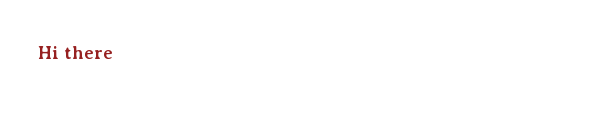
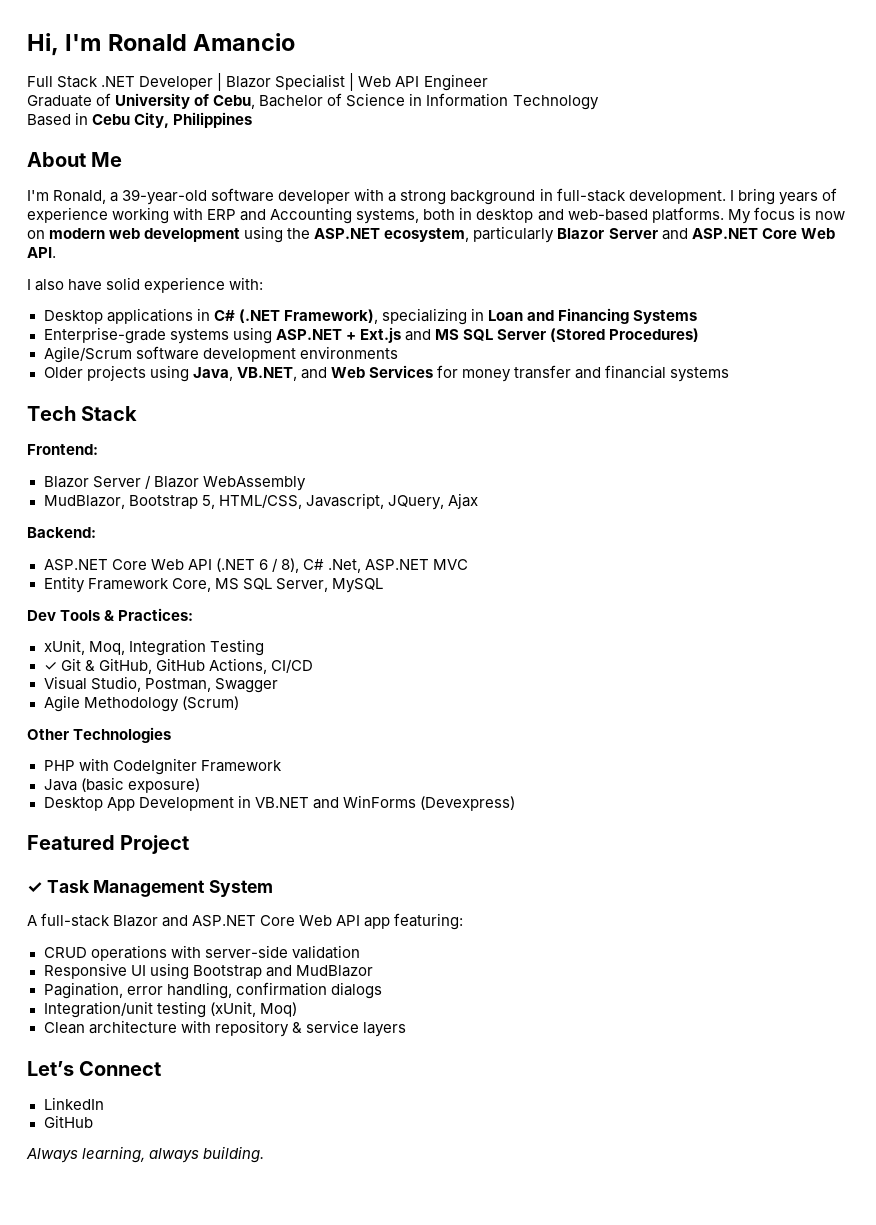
[38,46,113,59] Hi there -> [27,33,296,56] [27,73,488,91] [27,93,599,110] [27,112,253,128] [27,152,123,167] [27,188,837,205] [27,207,845,224] [27,226,835,243] [27,247,56,258] [27,277,264,293] [43,308,698,325] [43,327,700,344] [43,346,398,363] [43,365,730,382] [27,406,138,421] [27,444,98,455] [43,475,306,491] [43,493,478,510] [27,527,96,538] [43,558,469,573] [43,576,383,593] [27,608,194,621] [43,639,264,656] [43,658,313,674] [43,676,278,693] [43,695,239,712] [27,727,172,743] [43,758,282,775] [43,777,200,793] [43,795,515,811] [27,835,190,854] [27,880,274,897] [27,913,464,930] [43,945,360,961] [43,963,373,980] [43,982,382,999] [43,1001,297,1018] [43,1020,406,1037] [27,1061,162,1076] [43,1097,104,1110] [43,1115,93,1128] [26,1146,265,1163] Hi, I'm Ronald Amancio // Full Stack .NET Developer | Blazor Specialist | Web API Engineer // Graduate of University of Cebu, Bachelor of Science in Information Technology // Based in Cebu City, Philippines // About Me // I'm Ronald, a 39-year-old software developer with a strong background in full-stack development. I bring years of experience working with ERP and Accounting systems, both in desktop and web-based platforms. My focus is now on modern web development using the ASP.NET ecosystem, particularly Blazor Server and ASP.NET Core Web API. // I also have solid experience with: // Desktop applications in C# (.NET Framework), specializing in Loan and Financing Systems // Enterprise-grade systems using ASP.NET + Ext.js and MS SQL Server (Stored Procedures) // Agile/Scrum software development environments // Older projects using Java, VB.NET, and Web Services for money transfer and financial systems // Tech Stack // Frontend: // Blazor Server / Blazor WebAssembly // MudBlazor, Bootstrap 5, HTML/CSS, Javascript, JQuery, Ajax // Backend: // ASP.NET Core Web API (.NET 6 / 8), C# .Net, ASP.NET MVC // Entity Framework Core, MS SQL Server, MySQL // Dev Tools & Practices: // xUnit, Moq, Integration Testing // ✓ Git & GitHub, GitHub Actions, CI/CD // Visual Studio, Postman, Swagger // Agile Methodology (Scrum) // Other Technologies // PHP with CodeIgniter Framework // Java (basic exposure) // Desktop App Development in VB.NET and WinForms (Devexpress) // Featured Project // ✓ Task Management System // A full-stack Blazor and ASP.NET Core Web API app featuring: // CRUD operations with server-side validation // Responsive UI using Bootstrap and MudBlazor // Pagination, error handling, confirmation dialogs // Integration/unit testing (xUnit, Moq) // Clean architecture with repository & service layers // Let’s Connect // LinkedIn // GitHub // Always learning, always building.

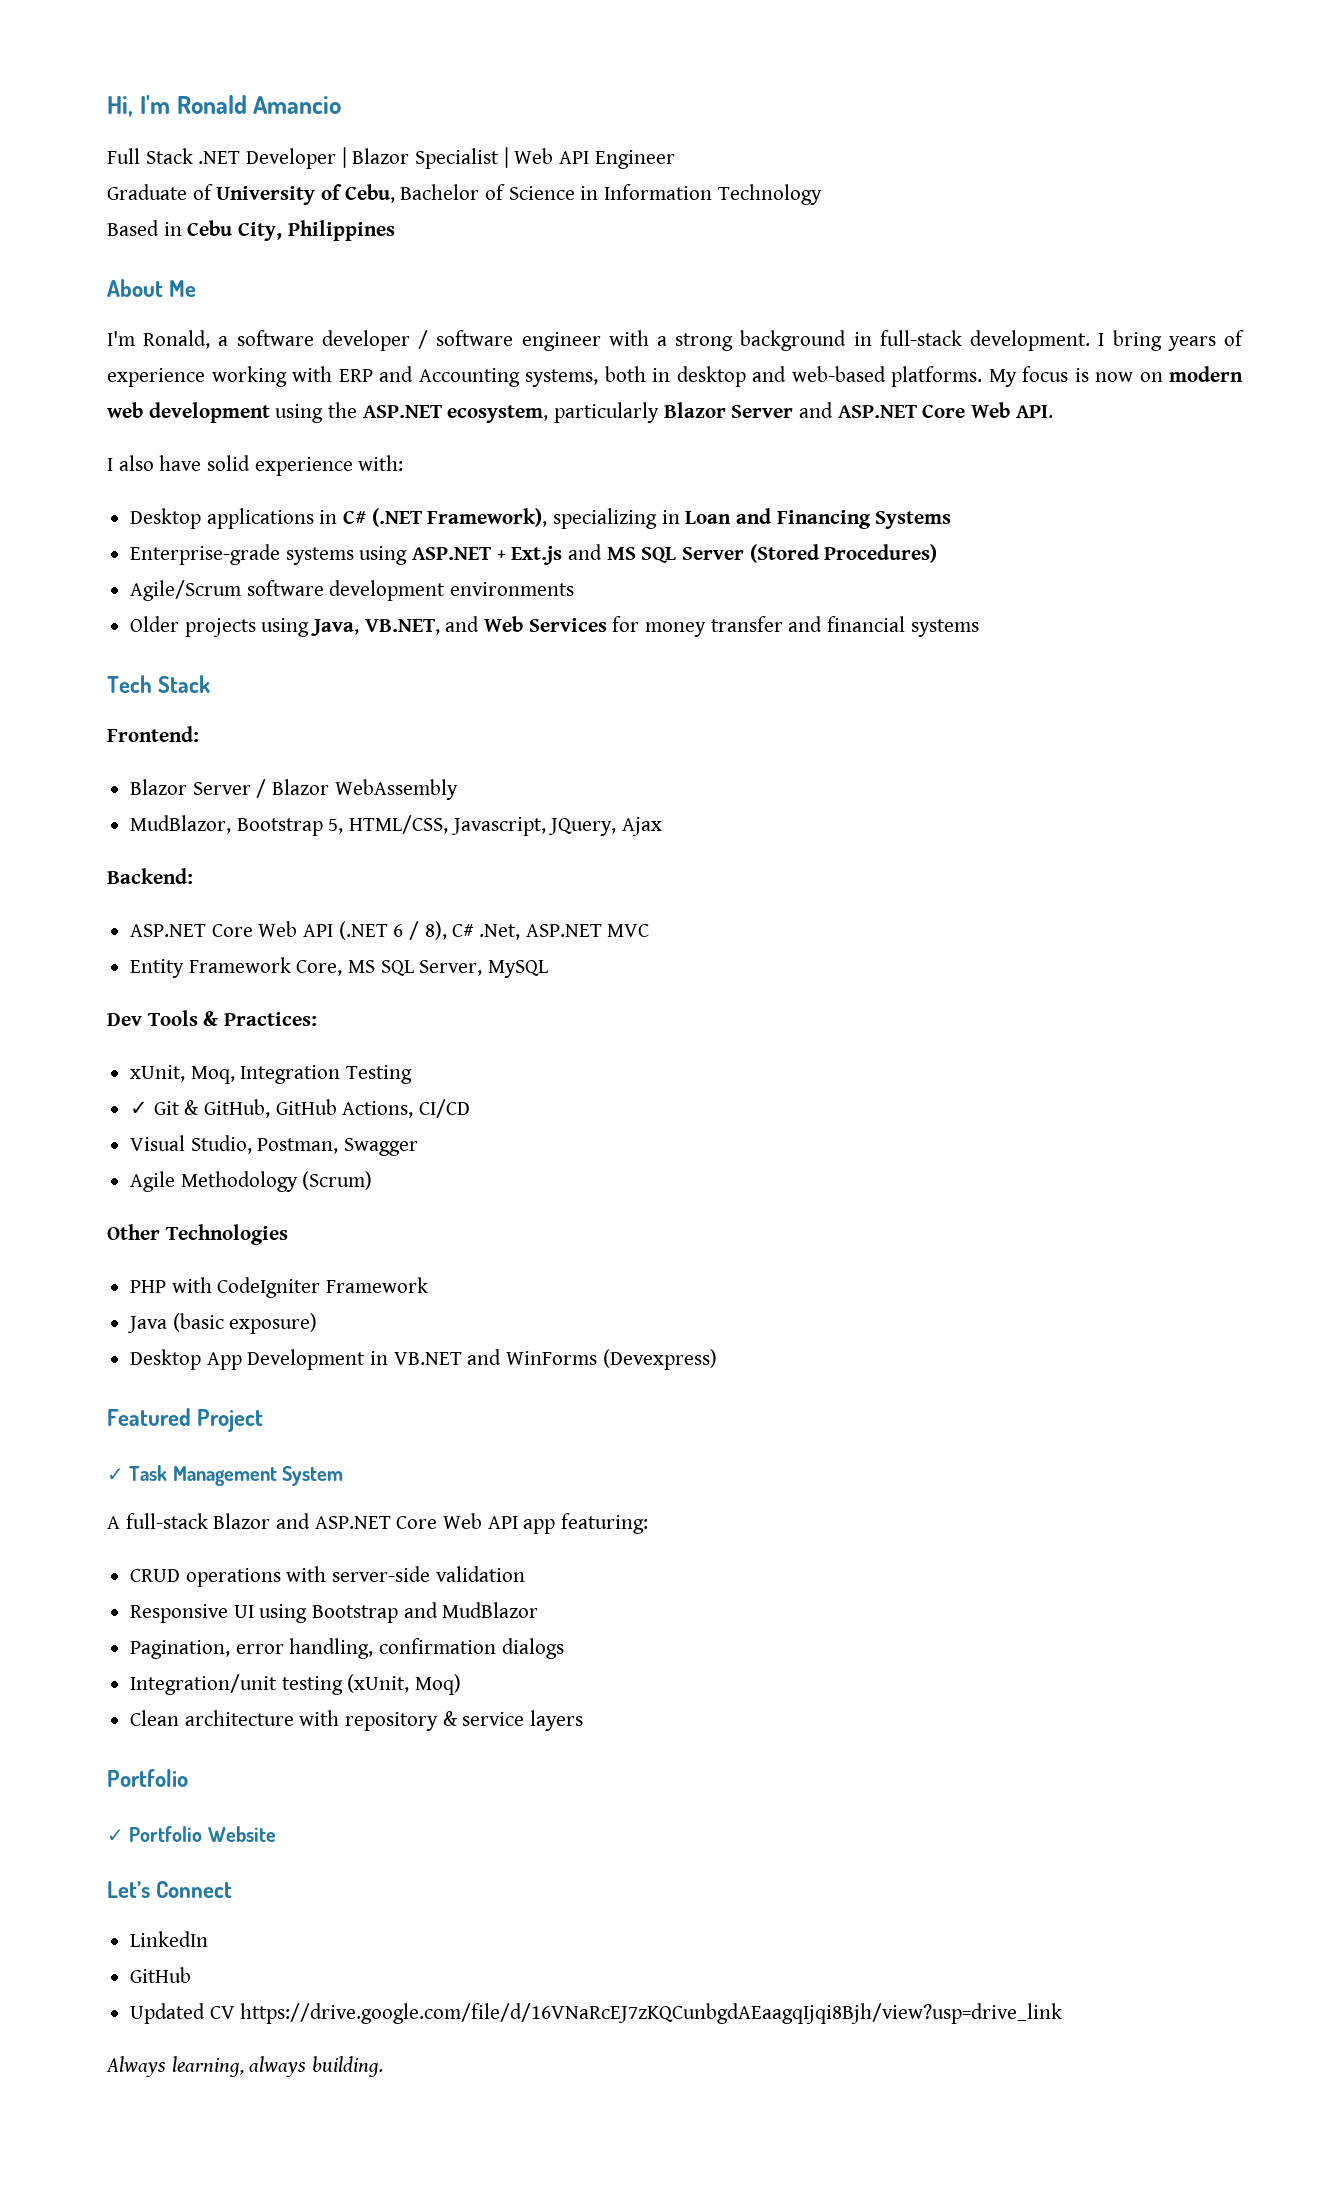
[122,189,208,205] 39-year-old -> (229, 341) none
(351, 197) none -> [418,330,601,351] / software engineer
(406, 1029) none -> [107,1769,188,1787] [107,1826,276,1842] // Portfolio // ✓ Portfolio Website
(93, 1121) none -> [130,2003,1063,2024] // Updated CV https://drive.google.com/file/d/16VNaRcEJ7zKQCunbgdAEaagqIjqi8Bjh/view?usp=drive_link

